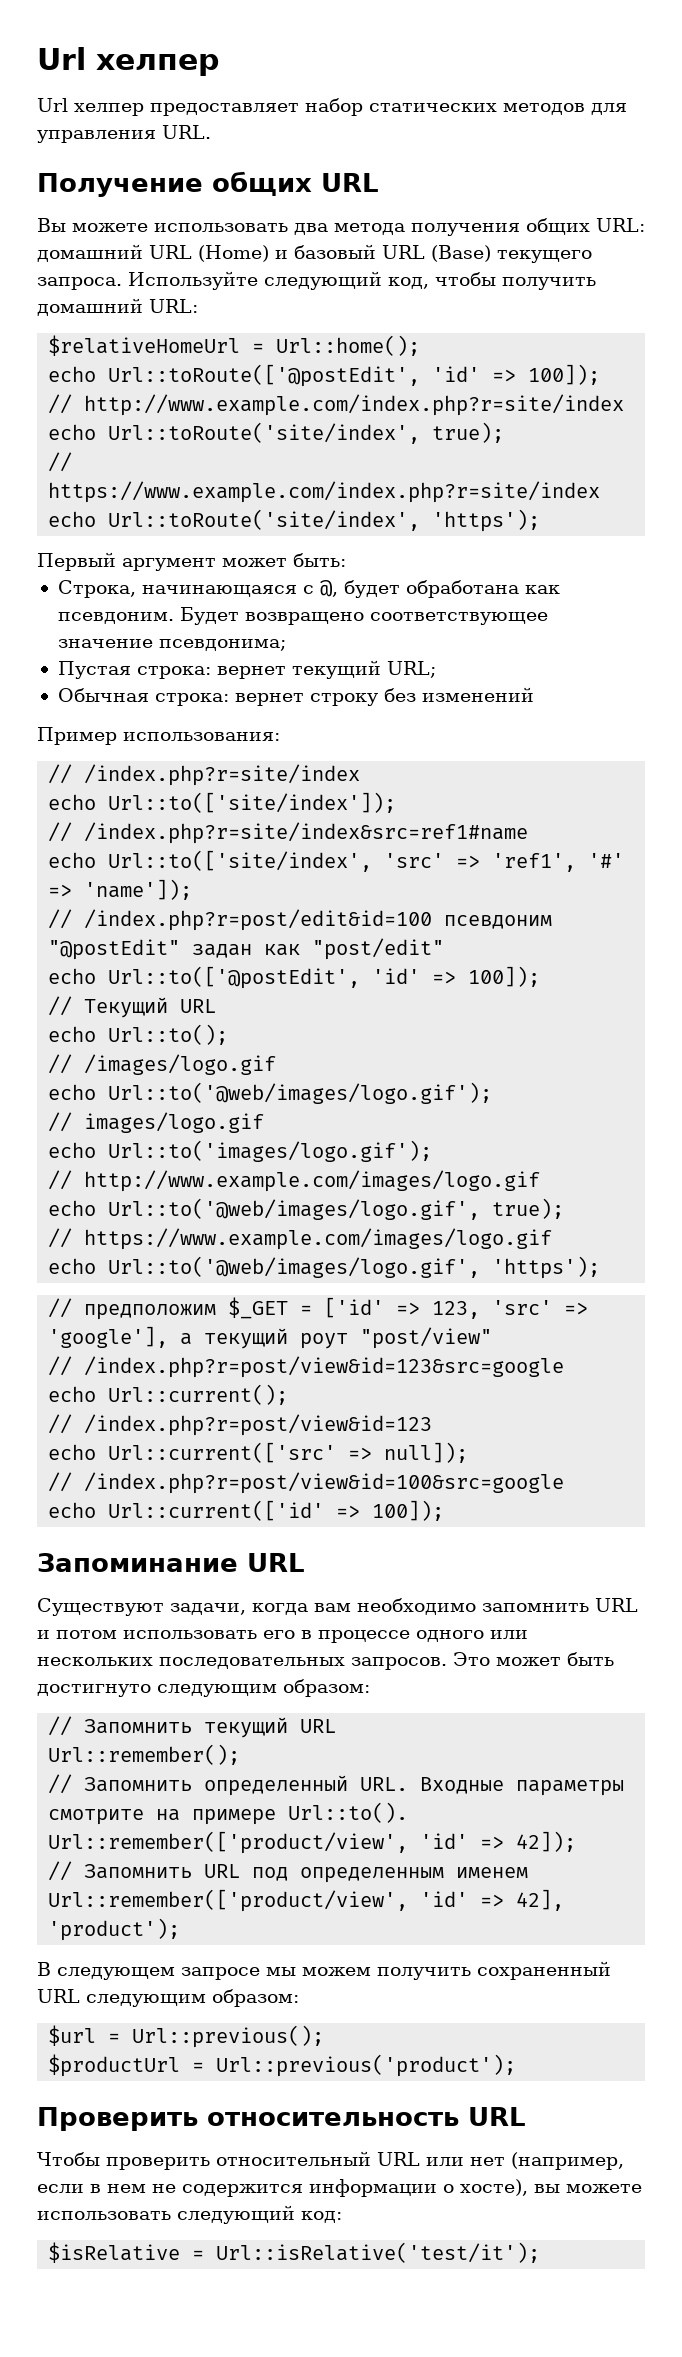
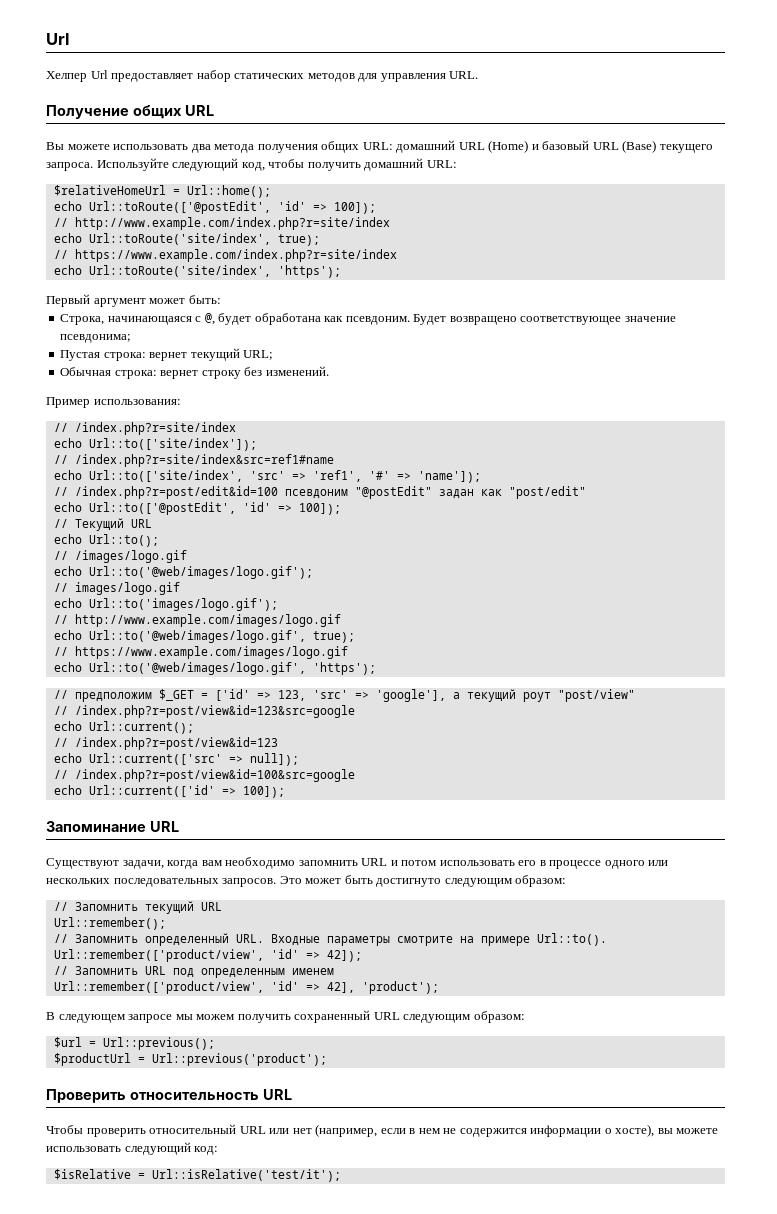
[37,47,219,76] [37,98,144,116] Url хелпер // Url хелпер -> [46,33,69,45] [46,70,108,82] Url // Хелпер Url
[421,687,534,702] изменений -> [265,366,329,376] изменений.

